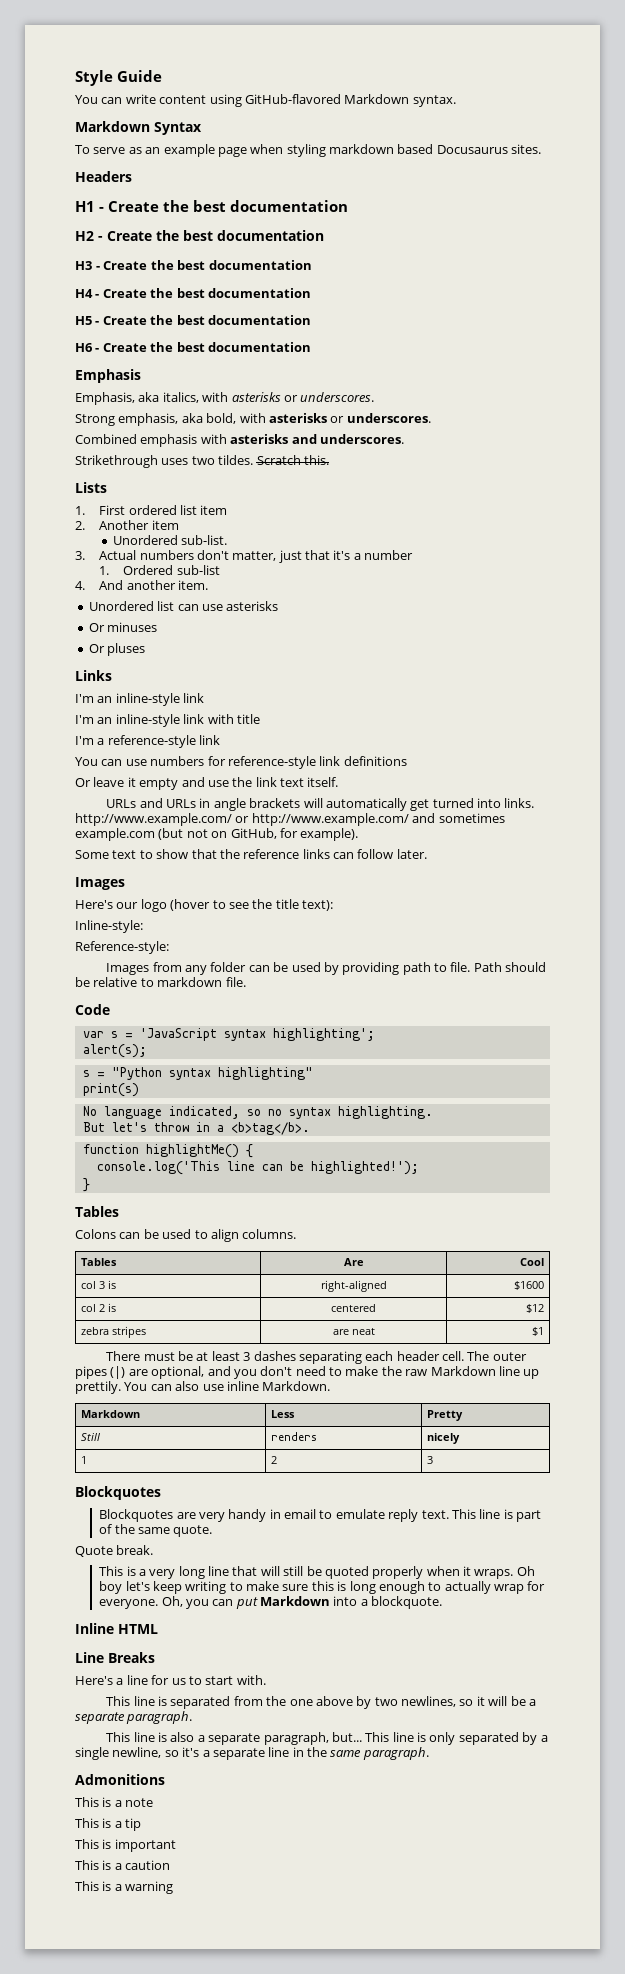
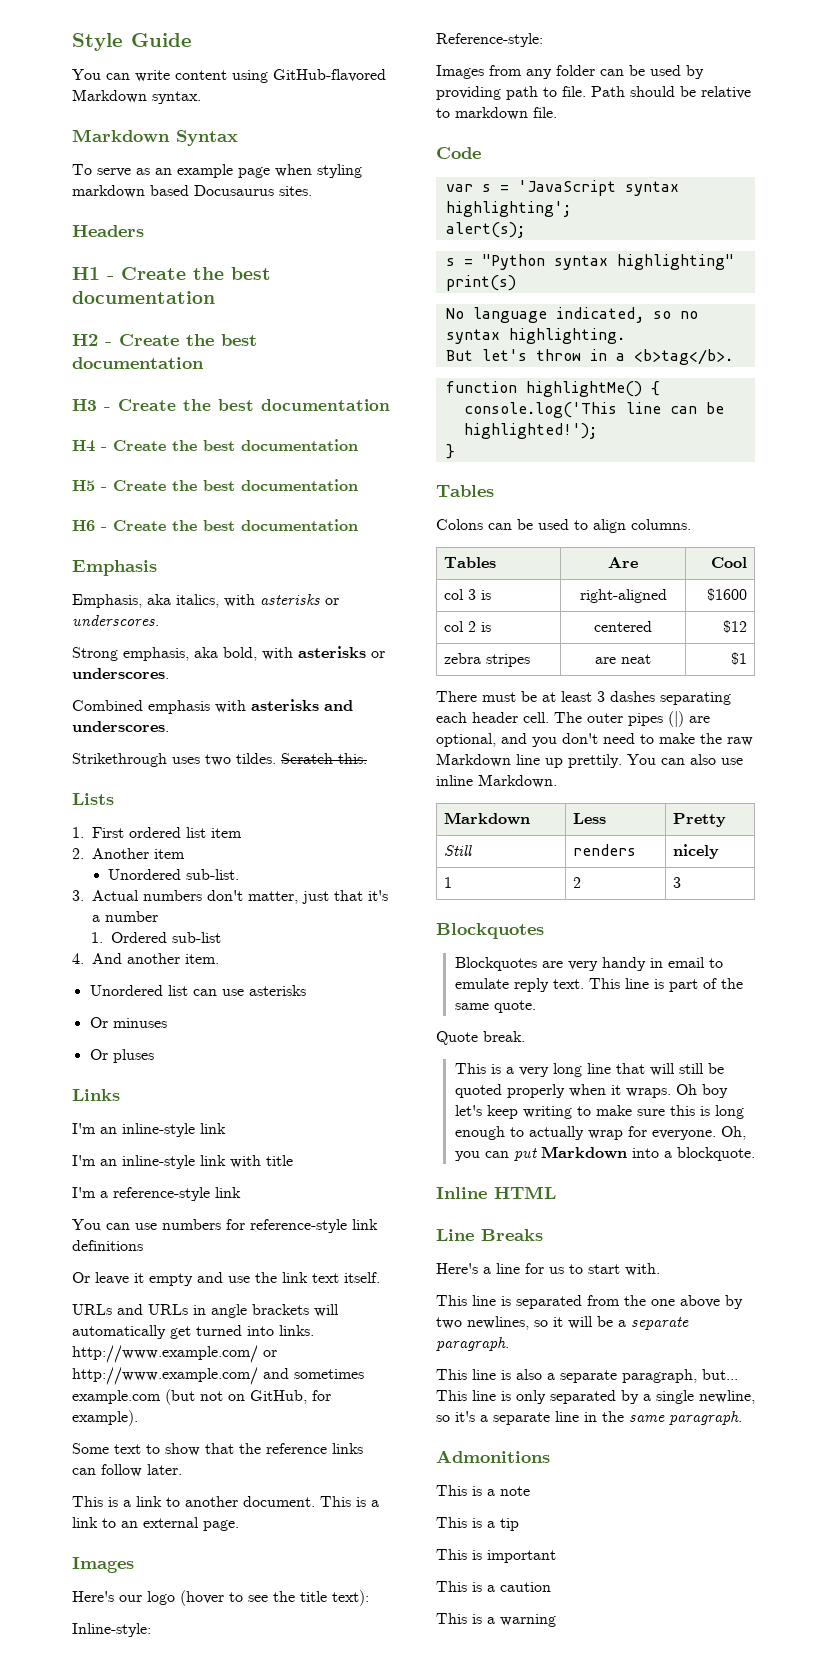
(427, 854) none -> [72,1496,379,1507] [72,1517,239,1531] // This is a link to another document. This is a link to an external page.

